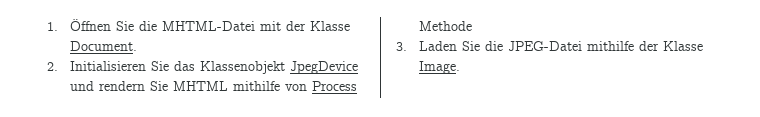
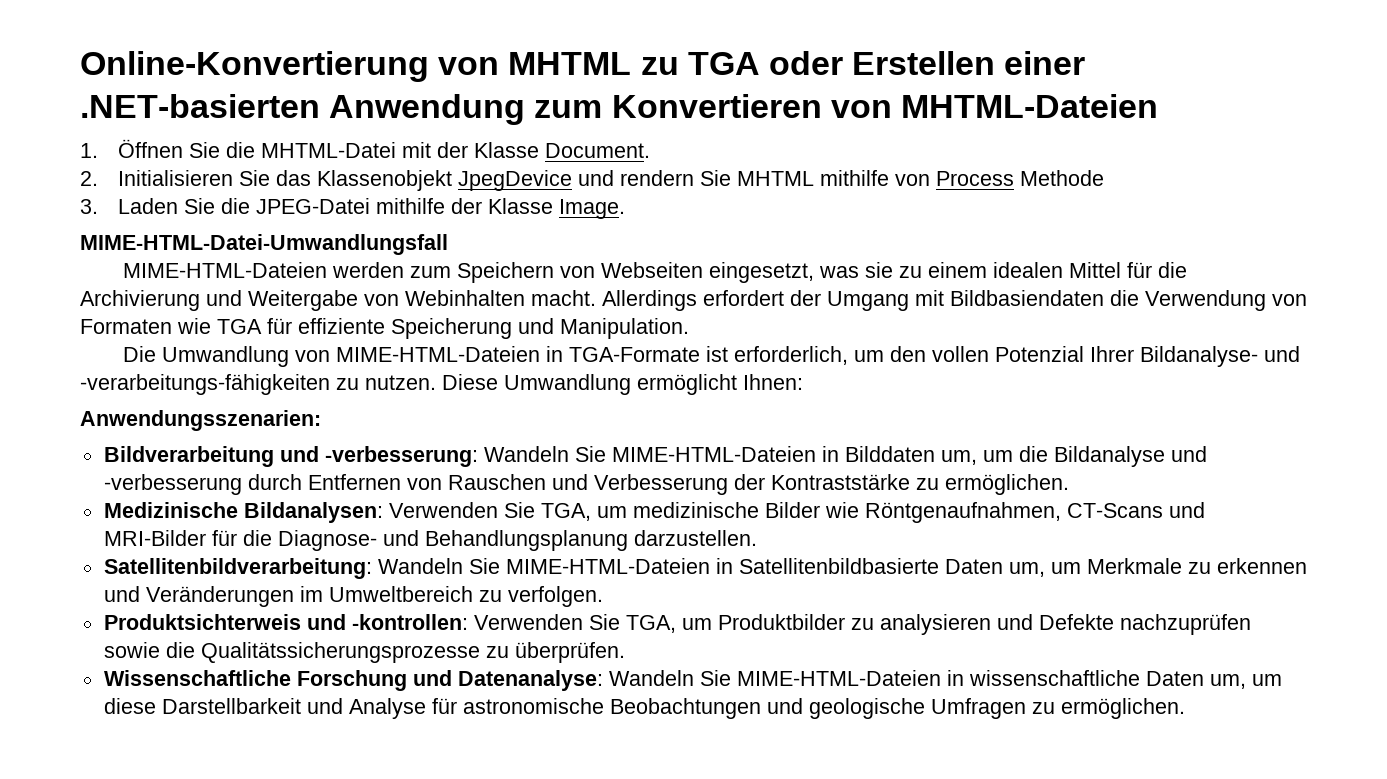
(47, 26) none -> [80,51,1086,82] [80,94,1158,125] Online-Konvertierung von MHTML zu TGA oder Erstellen einer .NET-basierten Anwendung zum Konvertieren von MHTML-Dateien //
(460, 67) none -> [80,234,448,255] [122,262,1187,283] [80,290,1307,311] [80,318,689,339] [122,346,1300,367] [80,374,803,395] [80,410,321,431] [103,446,1207,467] [103,474,1069,495] [103,502,1205,523] [103,530,757,551] [103,558,1307,579] [103,586,603,607] [103,614,1251,635] [103,642,625,663] [103,670,1282,691] [103,698,1185,719] // MIME-HTML-Datei-Umwandlungsfall // MIME-HTML-Dateien werden zum Speichern von Webseiten eingesetzt, was sie zu einem idealen Mittel für die Archivierung und Weitergabe von Webinhalten macht. Allerdings erfordert der Umgang mit Bildbasiendaten die Verwendung von Formaten wie TGA für effiziente Speicherung und Manipulation. // Die Umwandlung von MIME-HTML-Dateien in TGA-Formate ist erforderlich, um den vollen Potenzial Ihrer Bildanalyse- und -verarbeitungs-fähigkeiten zu nutzen. Diese Umwandlung ermöglicht Ihnen: // Anwendungsszenarien: // Bildverarbeitung und -verbesserung: Wandeln Sie MIME-HTML-Dateien in Bilddaten um, um die Bildanalyse und -verbesserung durch Entfernen von Rauschen und Verbesserung der Kontraststärke zu ermöglichen. // Medizinische Bildanalysen: Verwenden Sie TGA, um medizinische Bilder wie Röntgenaufnahmen, CT-Scans und MRI-Bilder für die Diagnose- und Behandlungsplanung darzustellen. // Satellitenbildverarbeitung: Wandeln Sie MIME-HTML-Dateien in Satellitenbildbasierte Daten um, um Merkmale zu erkennen und Veränderungen im Umweltbereich zu verfolgen. // Produktsichterweis und -kontrollen: Verwenden Sie TGA, um Produktbilder zu analysieren und Defekte nachzuprüfen sowie die Qualitätssicherungsprozesse zu überprüfen. // Wissenschaftliche Forschung und Datenanalyse: Wandeln Sie MIME-HTML-Dateien in wissenschaftliche Daten um, um diese Darstellbarkeit und Analyse für astronomische Beobachtungen und geologische Umfragen zu ermöglichen.

